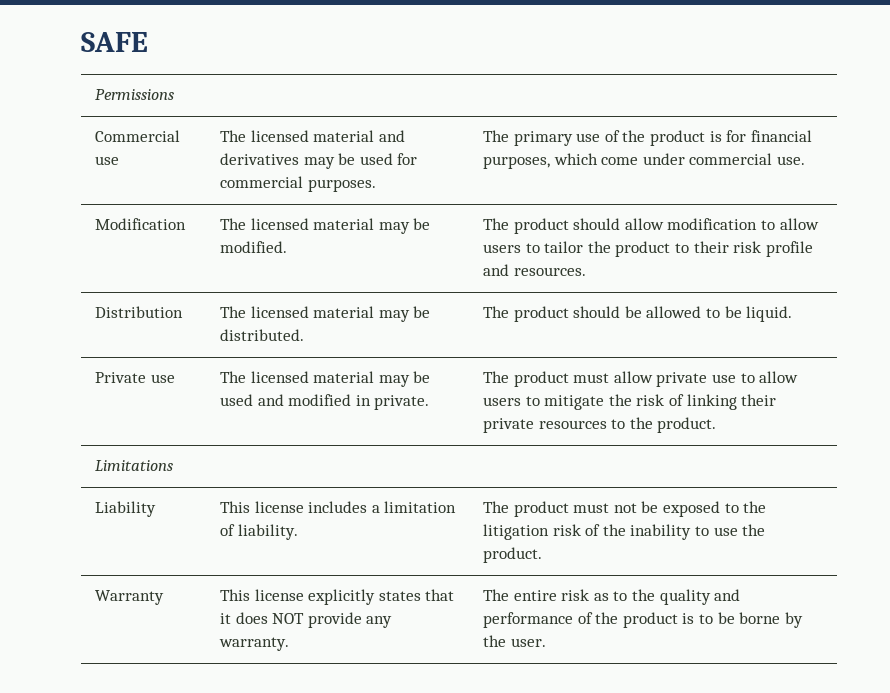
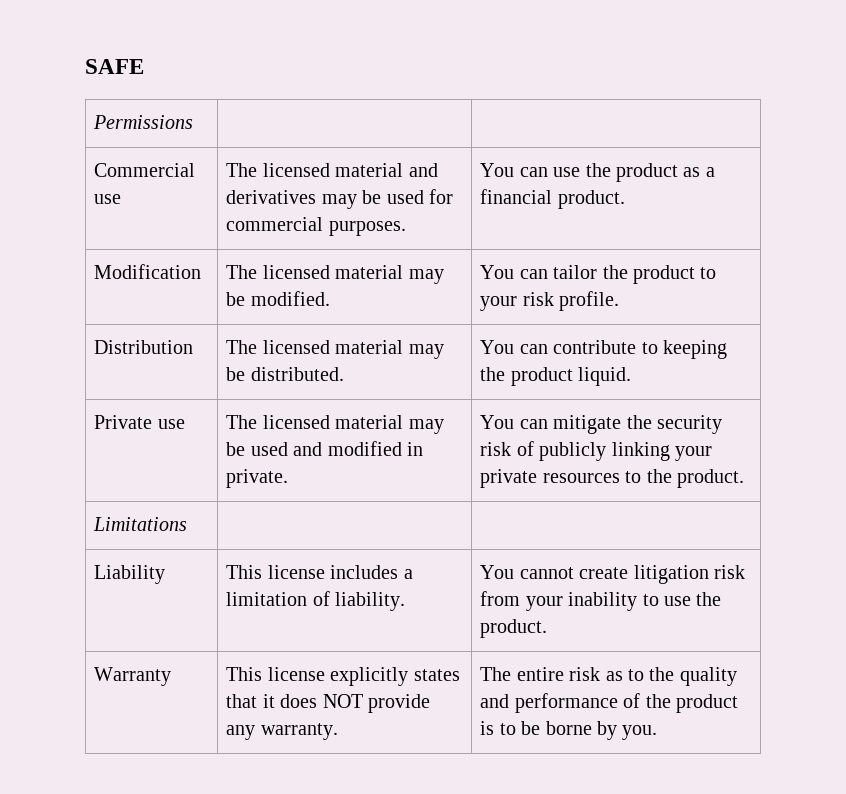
[483,130,812,146] [483,153,806,169] The primary use of the product is for financial purposes, which come under commercial use. -> [480,163,715,182] [480,189,625,209] You can use the product as a financial product.
[483,218,819,234] [483,241,813,257] [483,264,586,276] The product should allow modification to allow users to tailor the product to their risk profile and resources. -> [480,265,717,284] [480,291,620,311] You can tailor the product to your risk profile.
[483,306,742,322] The product should be allowed to be -> [480,340,727,359] [480,367,573,386] You can contribute to keeping the product
[483,371,799,387] [483,396,540,406] The product must allow private use to allow users to -> [480,415,548,429] You can
[636,394,777,410] risk of linking their -> [656,415,722,434] [480,441,712,461] security risk of publicly linking your
[483,501,767,517] [483,524,626,540] The product must not be exposed to the litigation risk of the -> [480,565,745,584] [480,591,563,611] You cannot create litigation risk from your
[483,635,546,647] the user. -> [622,725,658,740] you.

